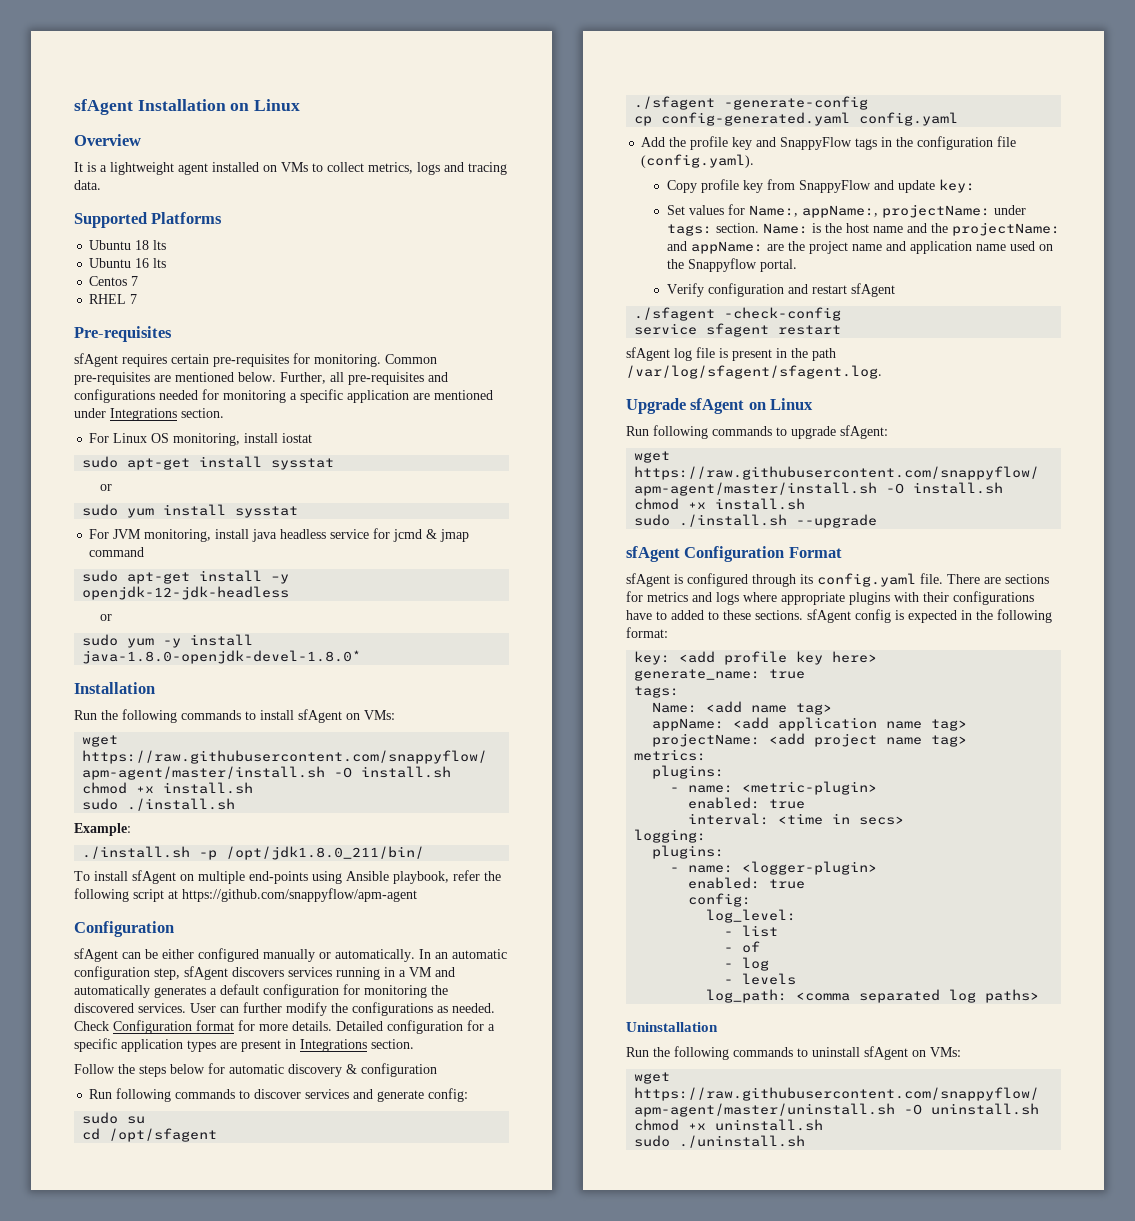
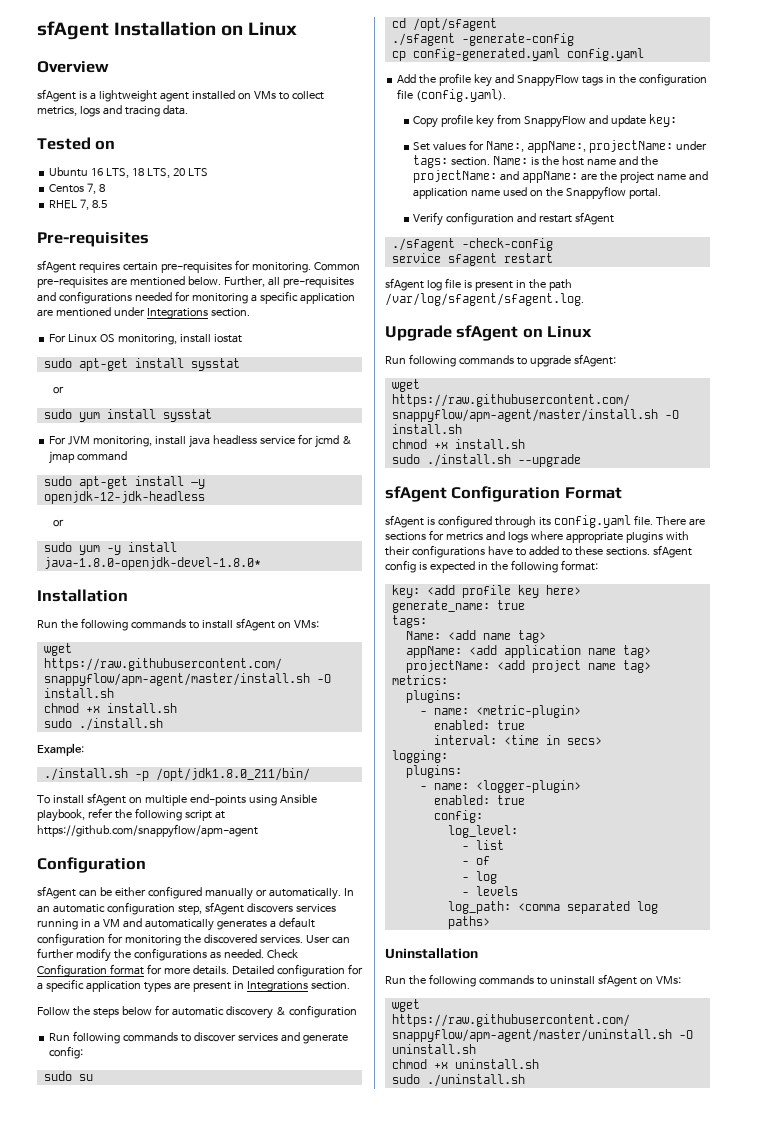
[74,162,83,172] It -> [37,89,76,102] sfAgent
[74,212,223,228] [89,240,167,250] [89,258,167,268] Supported Platforms // Ubuntu 18 lts // Ubuntu 16 lts -> [37,137,116,150] [49,167,208,178] Tested on // Ubuntu 16 LTS, 18 LTS, 20 LTS
[131,276,139,286] 7 -> [87,183,106,194] 7, 8
[130,294,138,304] 7 -> [80,199,108,210] 7, 8.5

